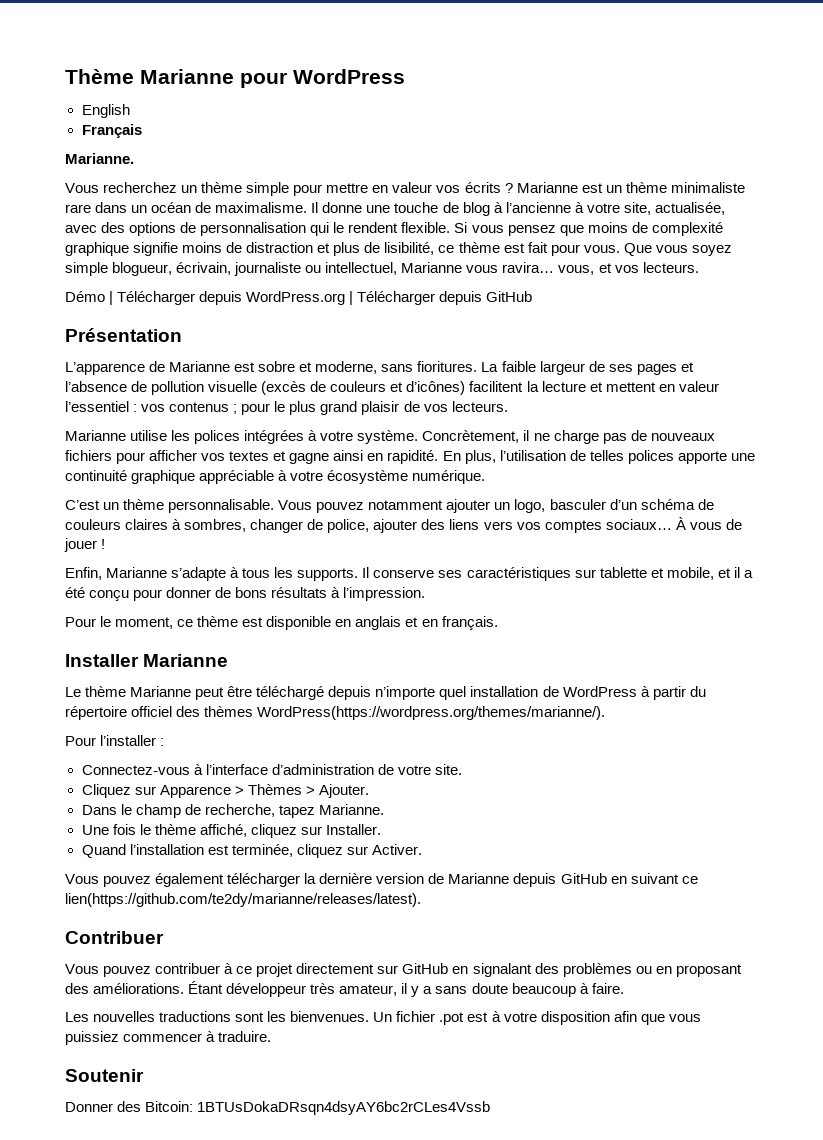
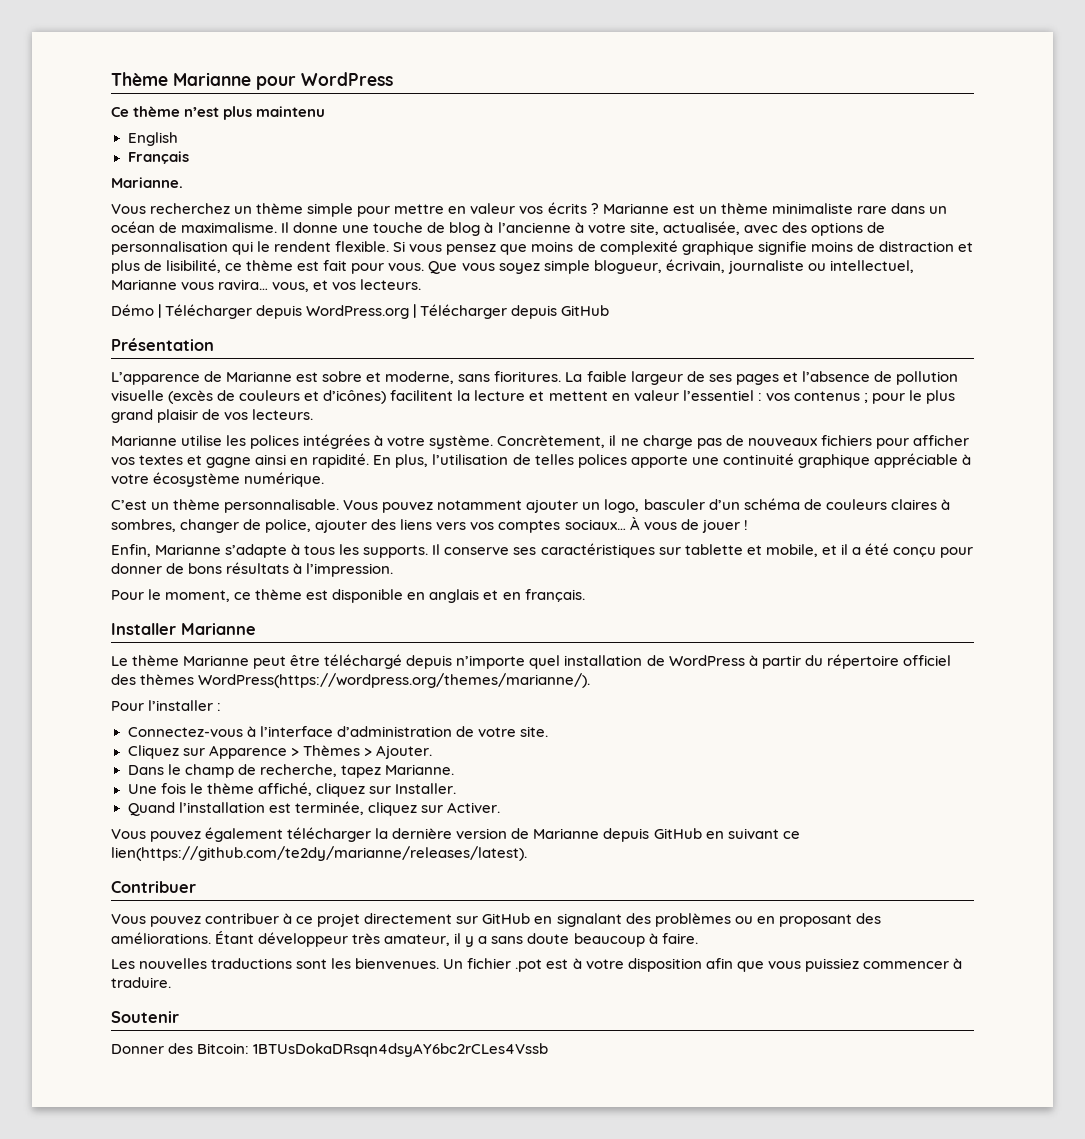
(405, 76) none -> [111,106,326,120] // Ce thème n’est plus maintenu

